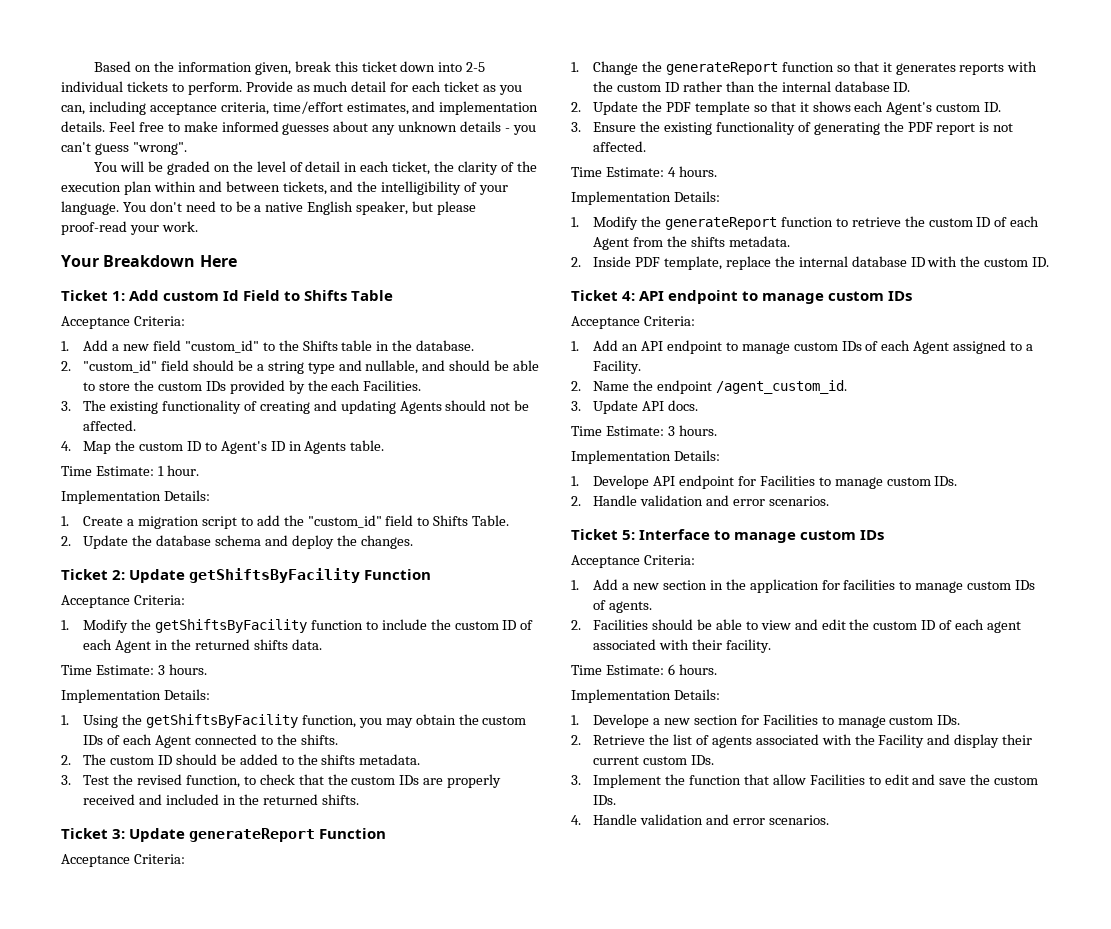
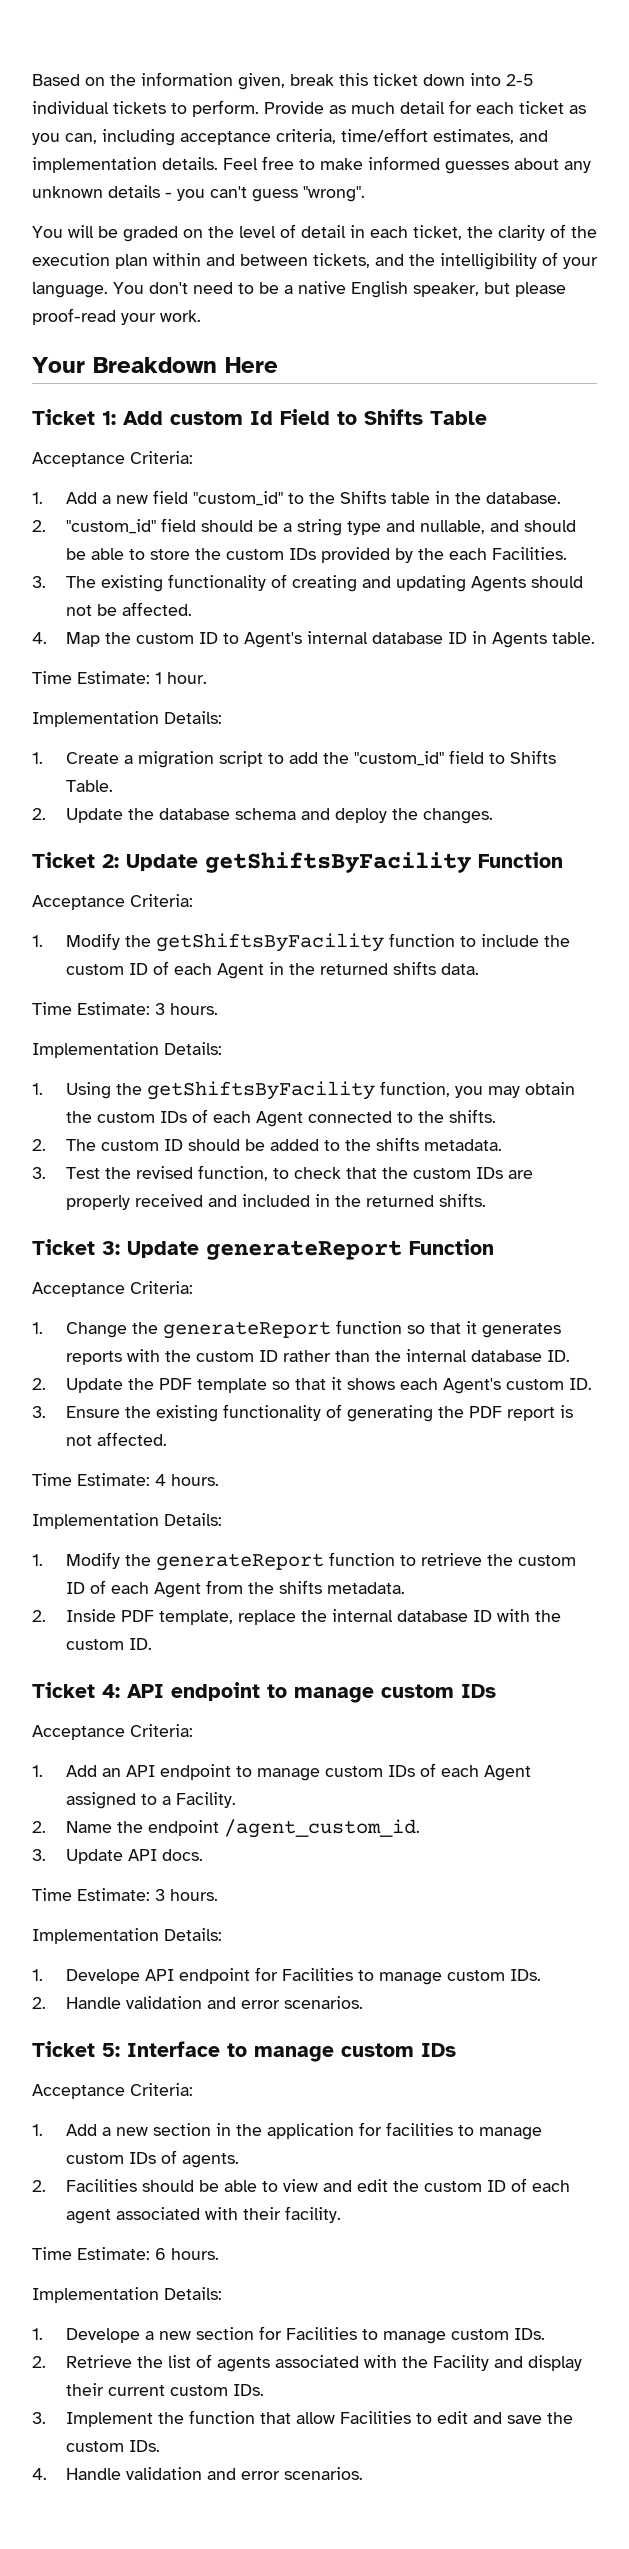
(267, 447) none -> [307,631,444,644] internal database

